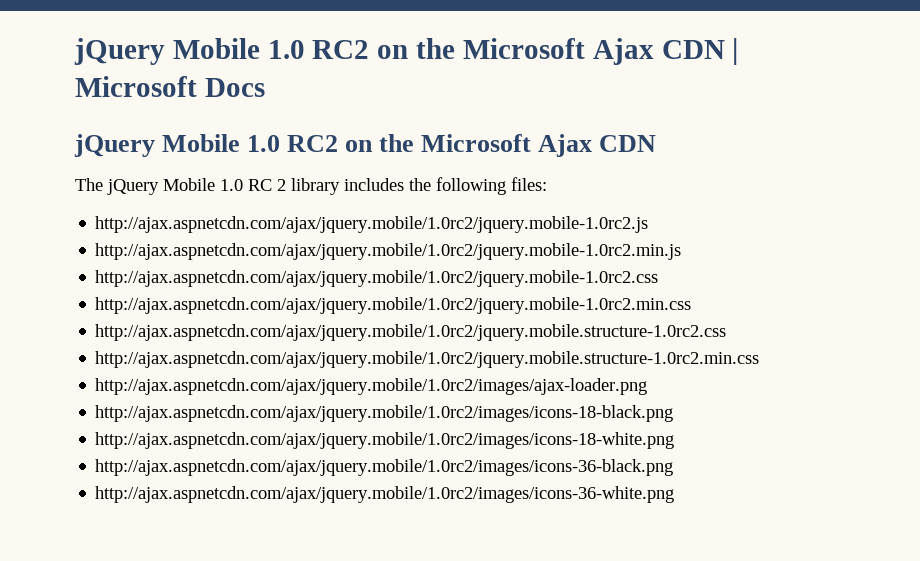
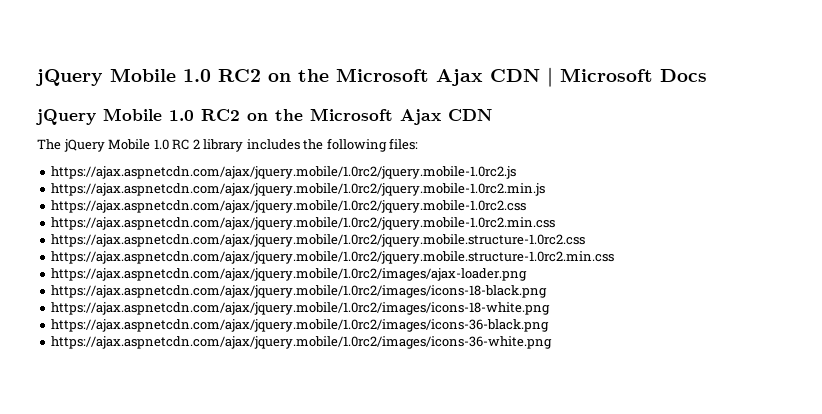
[95,216,649,233] [95,243,682,260] [95,270,659,287] [95,297,692,314] [95,324,727,341] [95,351,760,368] [95,378,648,395] [95,405,674,422] [95,432,675,449] [95,459,674,476] [95,486,675,503] http://ajax.aspnetcdn.com/ajax/jquery.mobile/1.0rc2/jquery.mobile-1.0rc2.js // http://ajax.aspnetcdn.com/ajax/jquery.mobile/1.0rc2/jquery.mobile-1.0rc2.min.js // http://ajax.aspnetcdn.com/ajax/jquery.mobile/1.0rc2/jquery.mobile-1.0rc2.css // http://ajax.aspnetcdn.com/ajax/jquery.mobile/1.0rc2/jquery.mobile-1.0rc2.min.css // http://ajax.aspnetcdn.com/ajax/jquery.mobile/1.0rc2/jquery.mobile.structure-1.0rc2.css // http://ajax.aspnetcdn.com/ajax/jquery.mobile/1.0rc2/jquery.mobile.structure-1.0rc2.min.css // http://ajax.aspnetcdn.com/ajax/jquery.mobile/1.0rc2/images/ajax-loader.png // http://ajax.aspnetcdn.com/ajax/jquery.mobile/1.0rc2/images/icons-18-black.png // http://ajax.aspnetcdn.com/ajax/jquery.mobile/1.0rc2/images/icons-18-white.png // http://ajax.aspnetcdn.com/ajax/jquery.mobile/1.0rc2/images/icons-36-black.png // http://ajax.aspnetcdn.com/ajax/jquery.mobile/1.0rc2/images/icons-36-white.png -> [51,166,517,179] [51,183,546,196] [51,200,527,213] [51,217,556,230] [51,234,586,247] [51,251,615,264] [51,268,528,281] [51,285,548,298] [51,302,551,315] [51,319,550,332] [51,336,553,349] https://ajax.aspnetcdn.com/ajax/jquery.mobile/1.0rc2/jquery.mobile-1.0rc2.js // https://ajax.aspnetcdn.com/ajax/jquery.mobile/1.0rc2/jquery.mobile-1.0rc2.min.js // https://ajax.aspnetcdn.com/ajax/jquery.mobile/1.0rc2/jquery.mobile-1.0rc2.css // https://ajax.aspnetcdn.com/ajax/jquery.mobile/1.0rc2/jquery.mobile-1.0rc2.min.css // https://ajax.aspnetcdn.com/ajax/jquery.mobile/1.0rc2/jquery.mobile.structure-1.0rc2.css // https://ajax.aspnetcdn.com/ajax/jquery.mobile/1.0rc2/jquery.mobile.structure-1.0rc2.min.css // https://ajax.aspnetcdn.com/ajax/jquery.mobile/1.0rc2/images/ajax-loader.png // https://ajax.aspnetcdn.com/ajax/jquery.mobile/1.0rc2/images/icons-18-black.png // https://ajax.aspnetcdn.com/ajax/jquery.mobile/1.0rc2/images/icons-18-white.png // https://ajax.aspnetcdn.com/ajax/jquery.mobile/1.0rc2/images/icons-36-black.png // https://ajax.aspnetcdn.com/ajax/jquery.mobile/1.0rc2/images/icons-36-white.png

